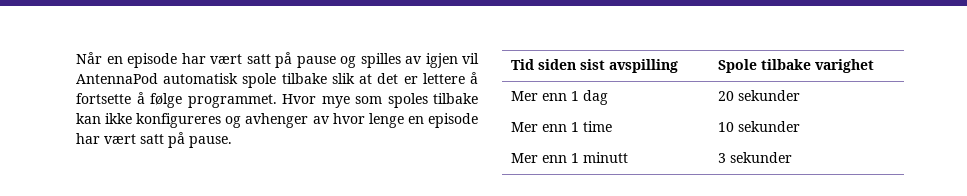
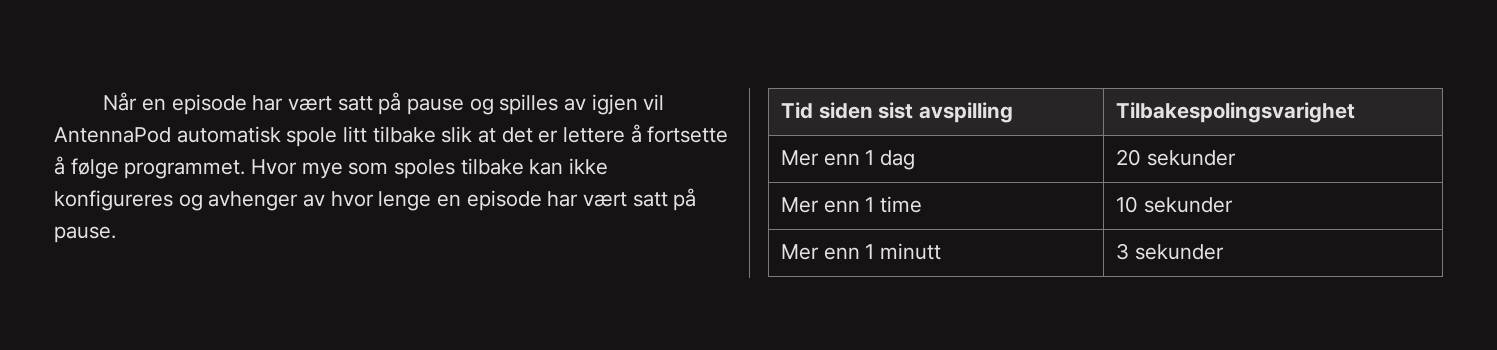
(277, 80) none -> [343,126,368,143] litt
[717,59,874,73] Spole tilbake varighet -> [1115,102,1355,123] Tilbakespolingsvarighet

